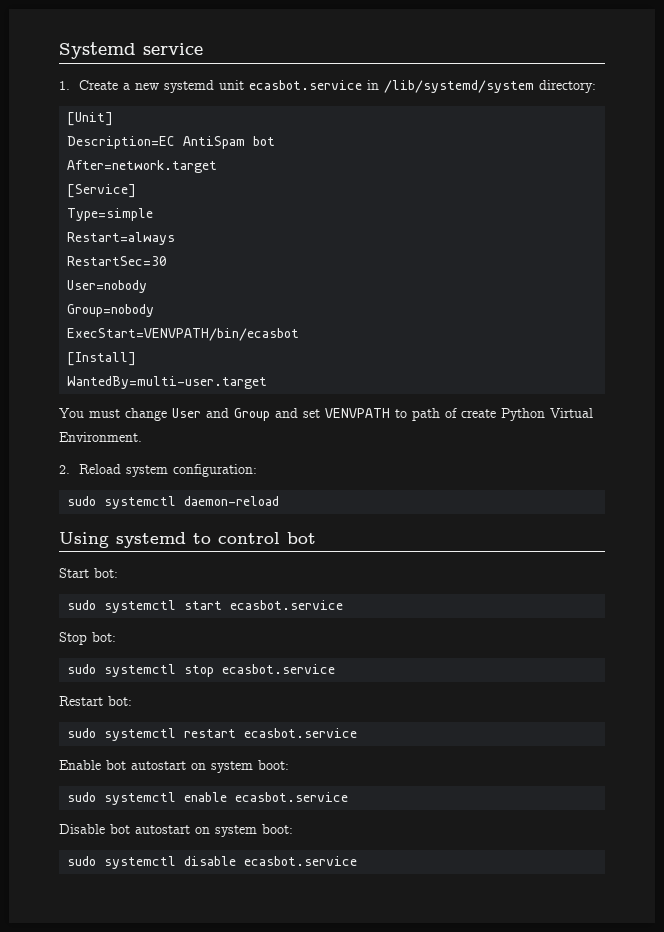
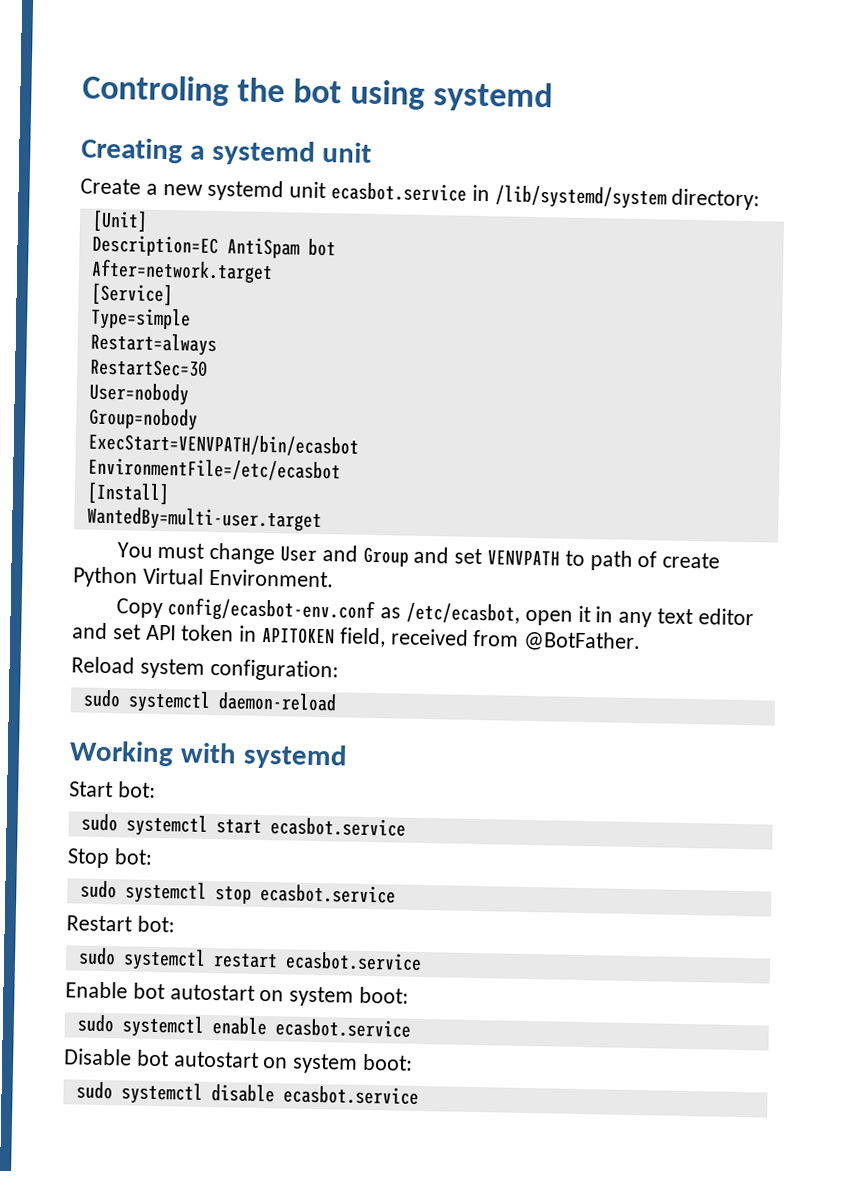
[59,42,203,59] [59,81,70,90] Systemd service // 1. -> [82,74,554,113] [81,137,373,166] Controling the bot using systemd // Creating a systemd unit //
(300, 334) none -> [87,457,341,482] // EnvironmentFile=/etc/ecasbot
[59,465,70,474] 2. -> [115,597,754,628] [72,622,642,653] Copy config/ecasbot-env.conf as /etc/ecasbot, open it in any text editor and set API token in APITOKEN field, received from @BotFather. //
[59,532,316,548] Using systemd to control bot -> [69,740,348,770] Working with systemd

